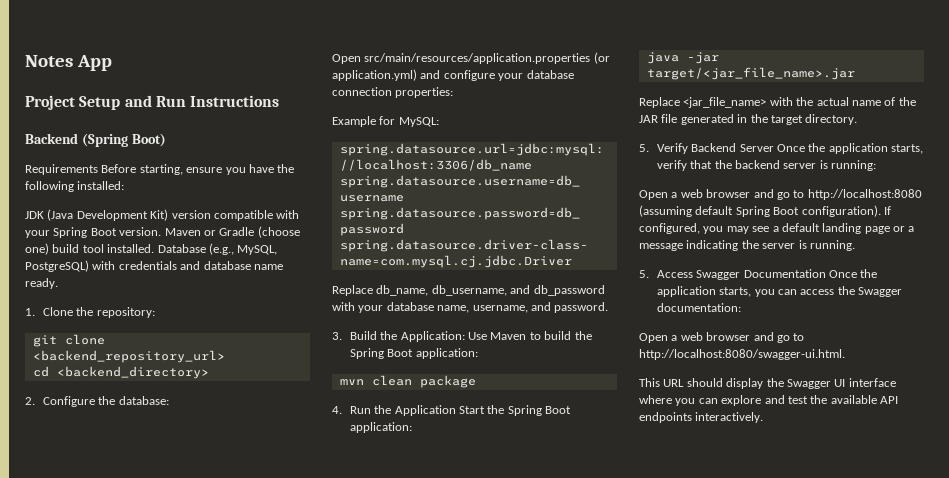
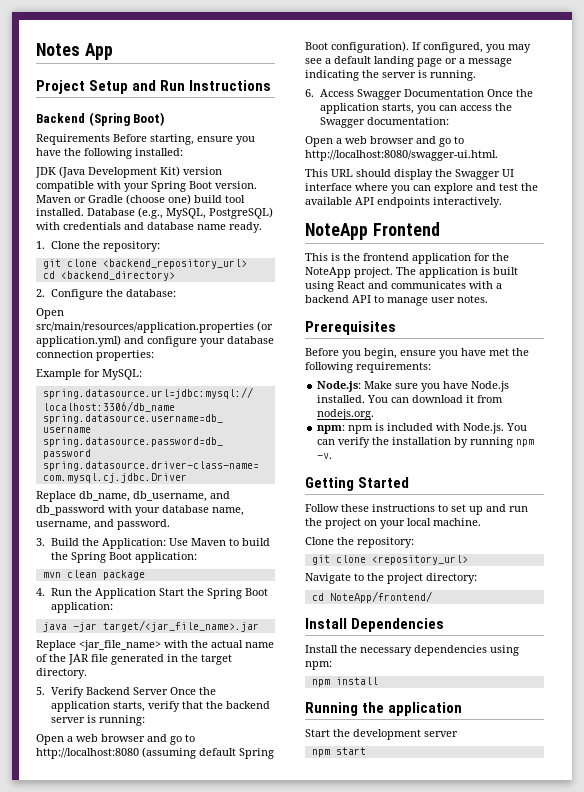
[639,270,649,278] 5. -> [305,89,314,97] 6.
(764, 417) none -> [305,222,440,240] [305,253,509,264] [305,267,518,278] [305,281,502,292] [305,295,488,306] [305,321,396,335] [305,348,529,359] [305,362,431,373] [317,381,510,392] [317,395,504,403] [317,409,375,420] [317,423,528,434] [317,437,535,448] [317,453,333,459] [305,477,410,491] [305,504,528,515] [305,518,481,529] [305,537,414,548] [311,555,468,565] [305,573,477,584] [311,591,432,603] [305,618,445,632] [305,645,519,656] [305,661,332,670] [311,677,378,687] [305,702,463,716] [305,729,458,740] [311,747,366,757] // NoteApp Frontend // This is the frontend application for the NoteApp project. The application is built using React and communicates with a backend API to manage user notes. // Prerequisites // Before you begin, ensure you have met the following requirements: // Node.js: Make sure you have Node.js installed. You can download it from nodejs.org. // npm: npm is included with Node.js. You can verify the installation by running npm -v. // Getting Started // Follow these instructions to set up and run the project on your local machine. // Clone the repository: // git clone <repository_url> // Navigate to the project directory: // cd NoteApp/frontend/ // Install Dependencies // Install the necessary dependencies using npm: // npm install // Running the application // Start the development server // npm start

